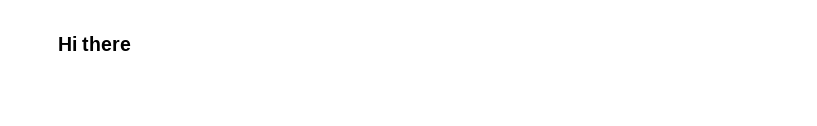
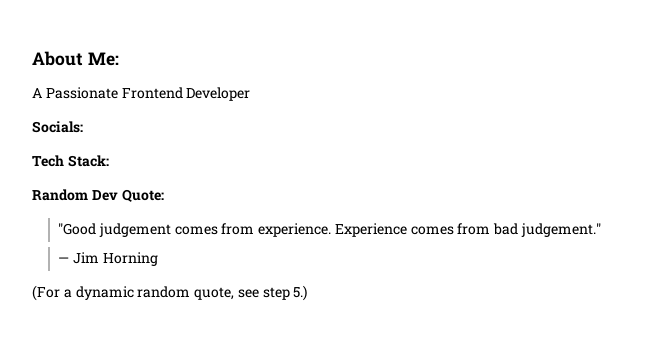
[58,36,132,51] Hi there -> [32,51,119,66] [32,87,251,101] [32,121,83,133] [32,155,109,167] [32,189,164,202] [57,223,601,237] [57,252,158,266] [32,285,308,301] About Me: // A Passionate Frontend Developer // Socials: // Tech Stack: // Random Dev Quote: // "Good judgement comes from experience. Experience comes from bad judgement." // — Jim Horning // (For a dynamic random quote, see step 5.)

